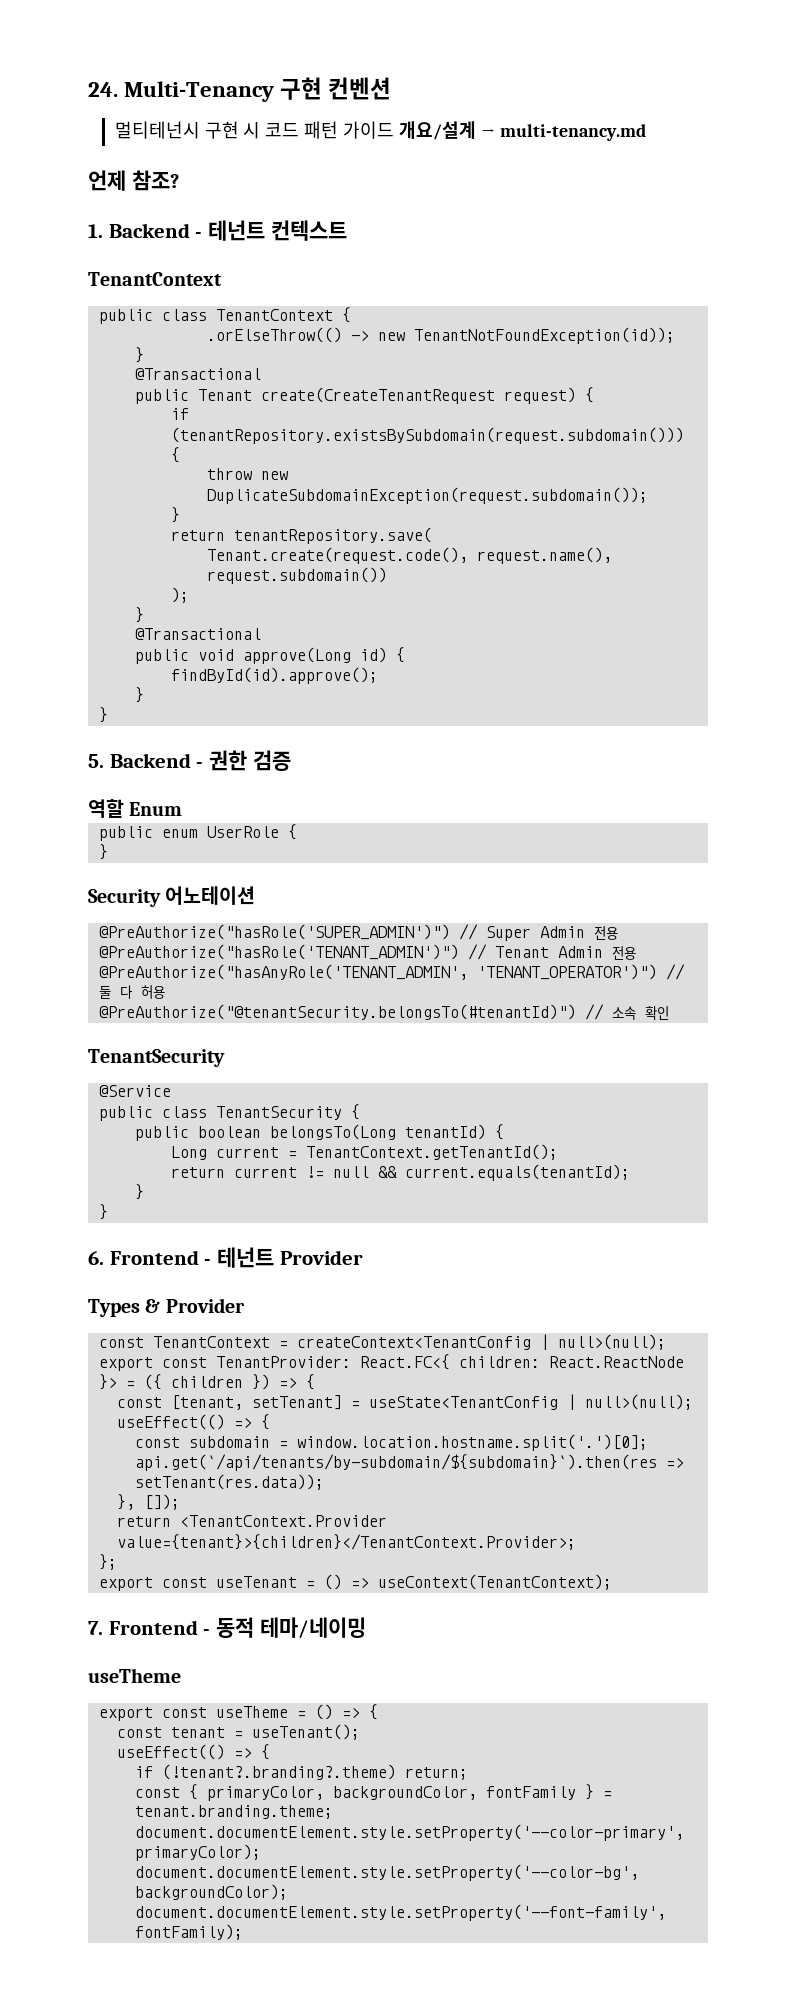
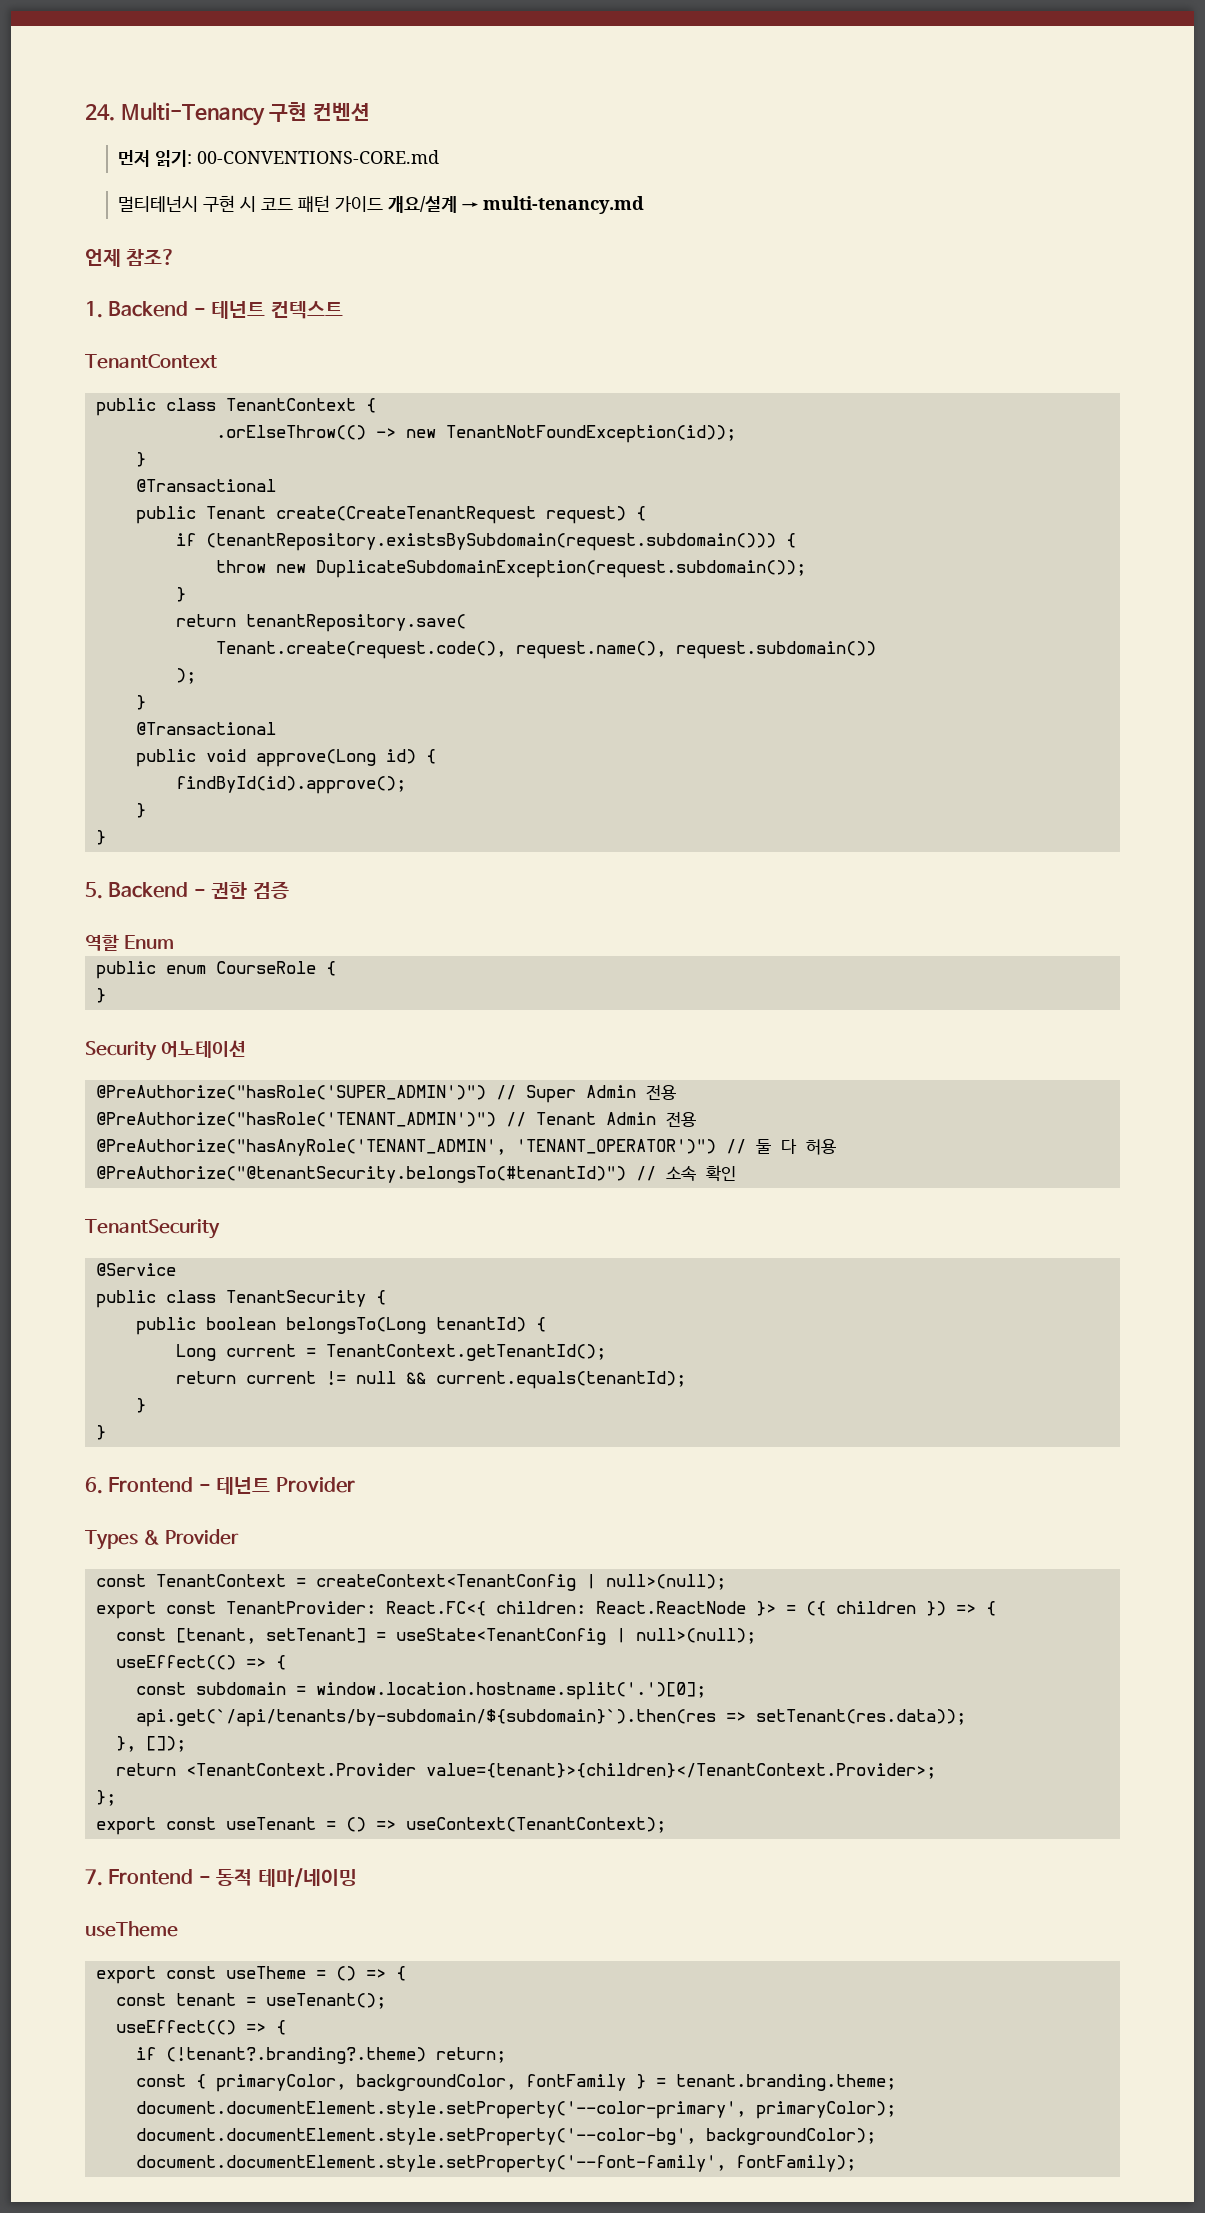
(392, 88) none -> [118,150,440,167] // 먼저 읽기: 00-CONVENTIONS-CORE.md
[206,826,279,838] UserRole -> [215,961,316,974] CourseRole

